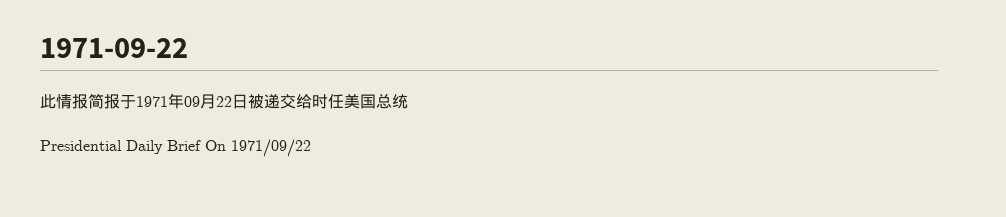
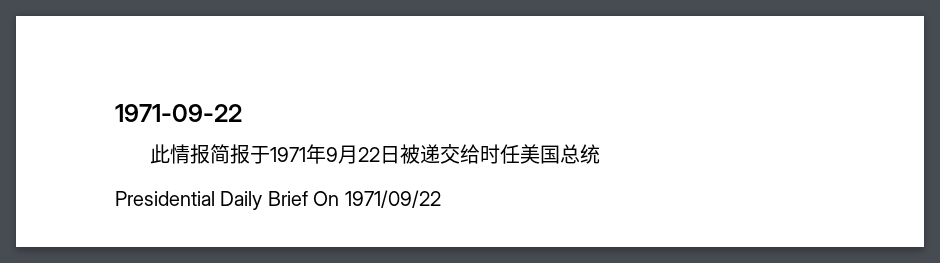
[184,96,200,107] 09 -> [325,147,338,162] 9

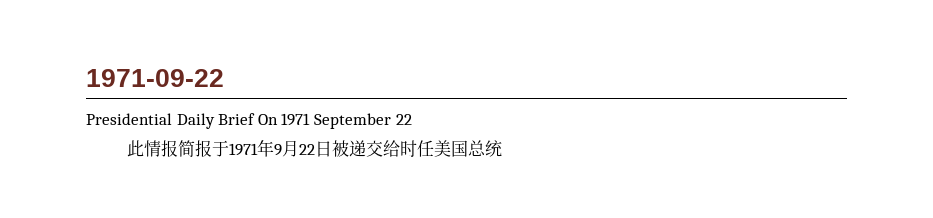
(242, 113) none -> [86,113,412,129] // Presidential Daily Brief On 1971 September 22
[115,190,441,210] // Presidential Daily Brief On 1971/09/22 -> (502, 148) none

